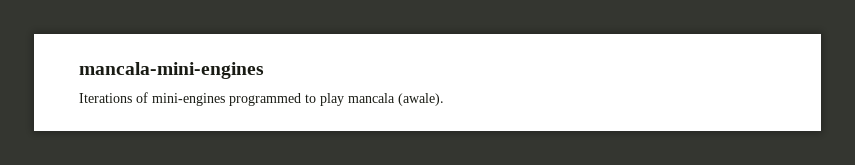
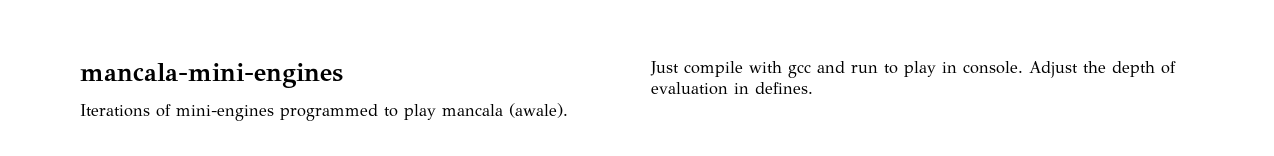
(444, 99) none -> [650,61,1176,78] [651,82,813,95] // Just compile with gcc and run to play in console. Adjust the depth of evaluation in defines.

